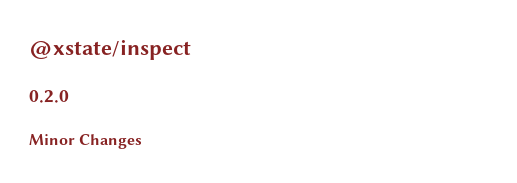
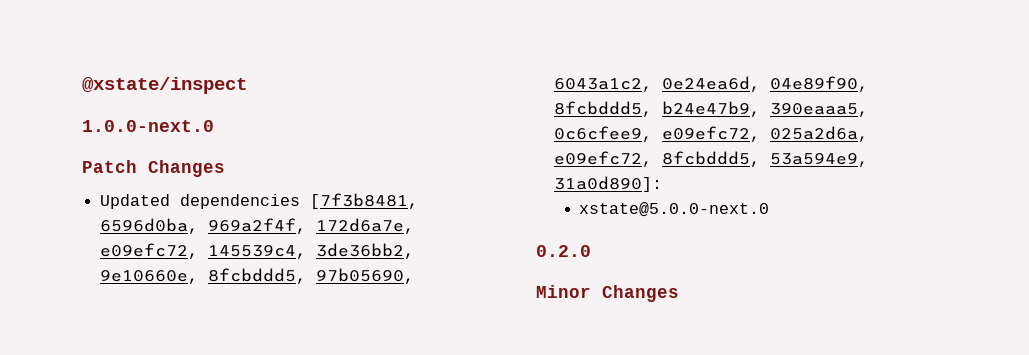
(191, 49) none -> [82,120,214,132] [82,160,225,177] [100,193,419,209] [100,218,415,234] [100,243,415,259] [100,268,415,284] [554,76,869,92] [554,101,869,117] [554,126,869,142] [554,151,869,167] [554,176,663,192] [579,202,770,217] // 1.0.0-next.0 // Patch Changes // Updated dependencies [7f3b8481, 6596d0ba, 969a2f4f, 172d6a7e, e09efc72, 145539c4, 3de36bb2, 9e10660e, 8fcbddd5, 97b05690, 6043a1c2, 0e24ea6d, 04e89f90, 8fcbddd5, b24e47b9, 390eaaa5, 0c6cfee9, e09efc72, 025a2d6a, e09efc72, 8fcbddd5, 53a594e9, 31a0d890]: // xstate@5.0.0-next.0

